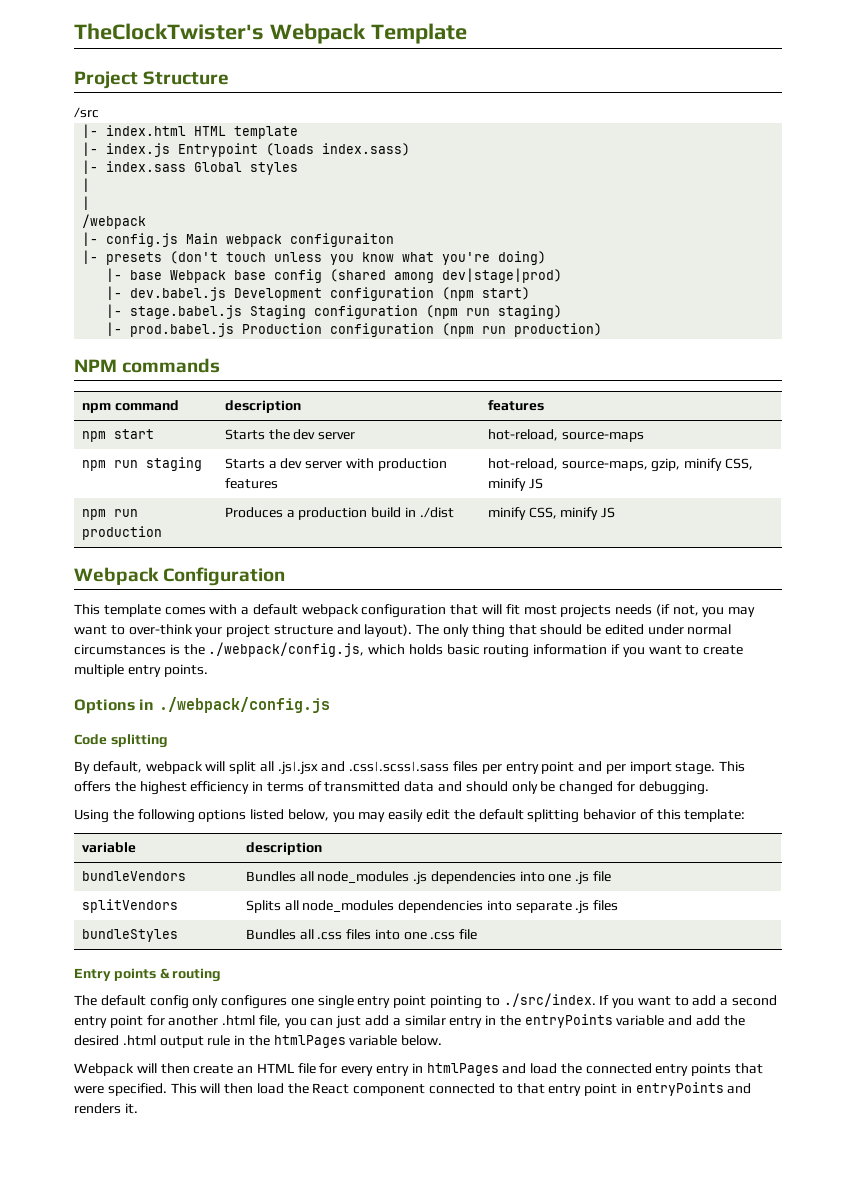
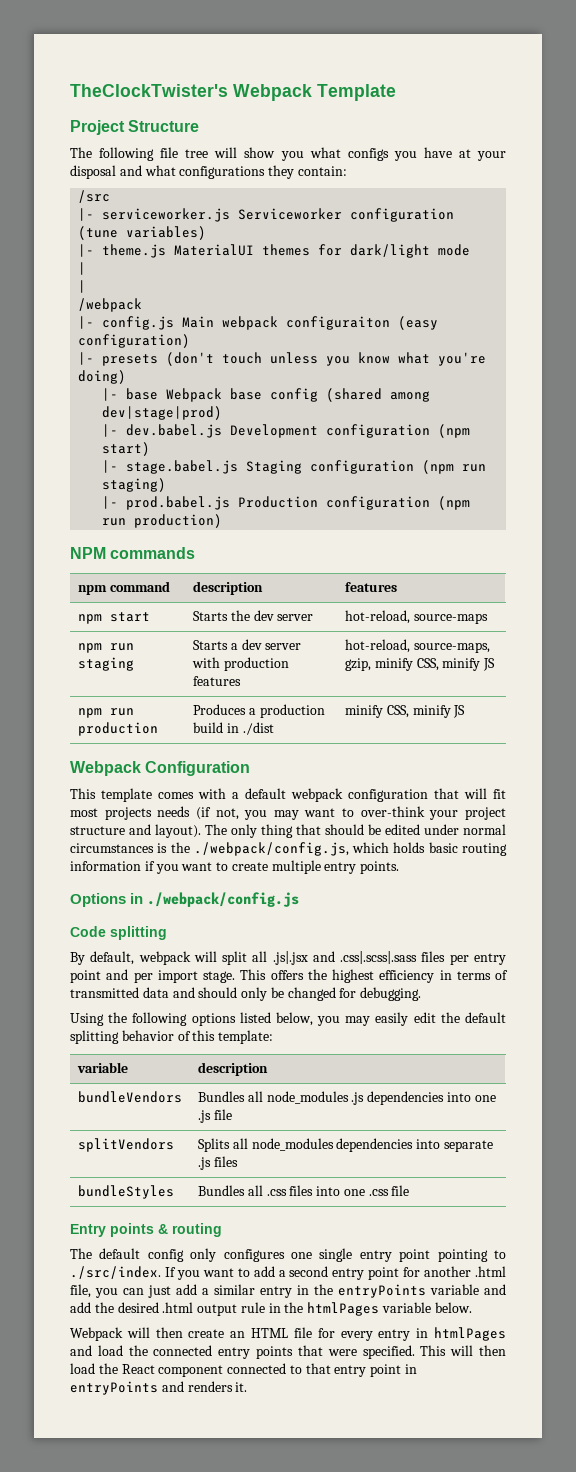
[74,107,99,118] [82,124,299,139] [82,142,411,157] [82,160,299,175] /src // |- index.html HTML template // |- index.js Entrypoint (loads index.sass) // |- index.sass Global styles -> [70,147,506,161] [70,165,347,179] [78,190,111,203] [78,208,455,222] [78,226,207,240] [78,244,471,258] The following file tree will show you what configs you have at your disposal and what configurations they contain: // /src // |- serviceworker.js Serviceworker configuration (tune variables) // |- theme.js MaterialUI themes for dark/light mode
(395, 240) none -> [398,316,439,330] [78,334,191,348] (easy configuration)

